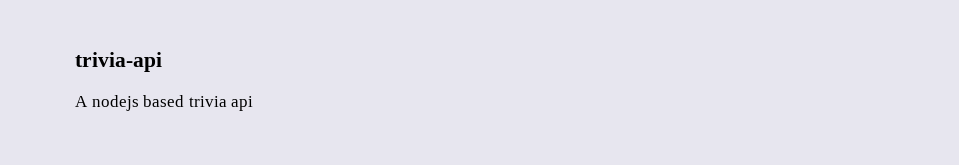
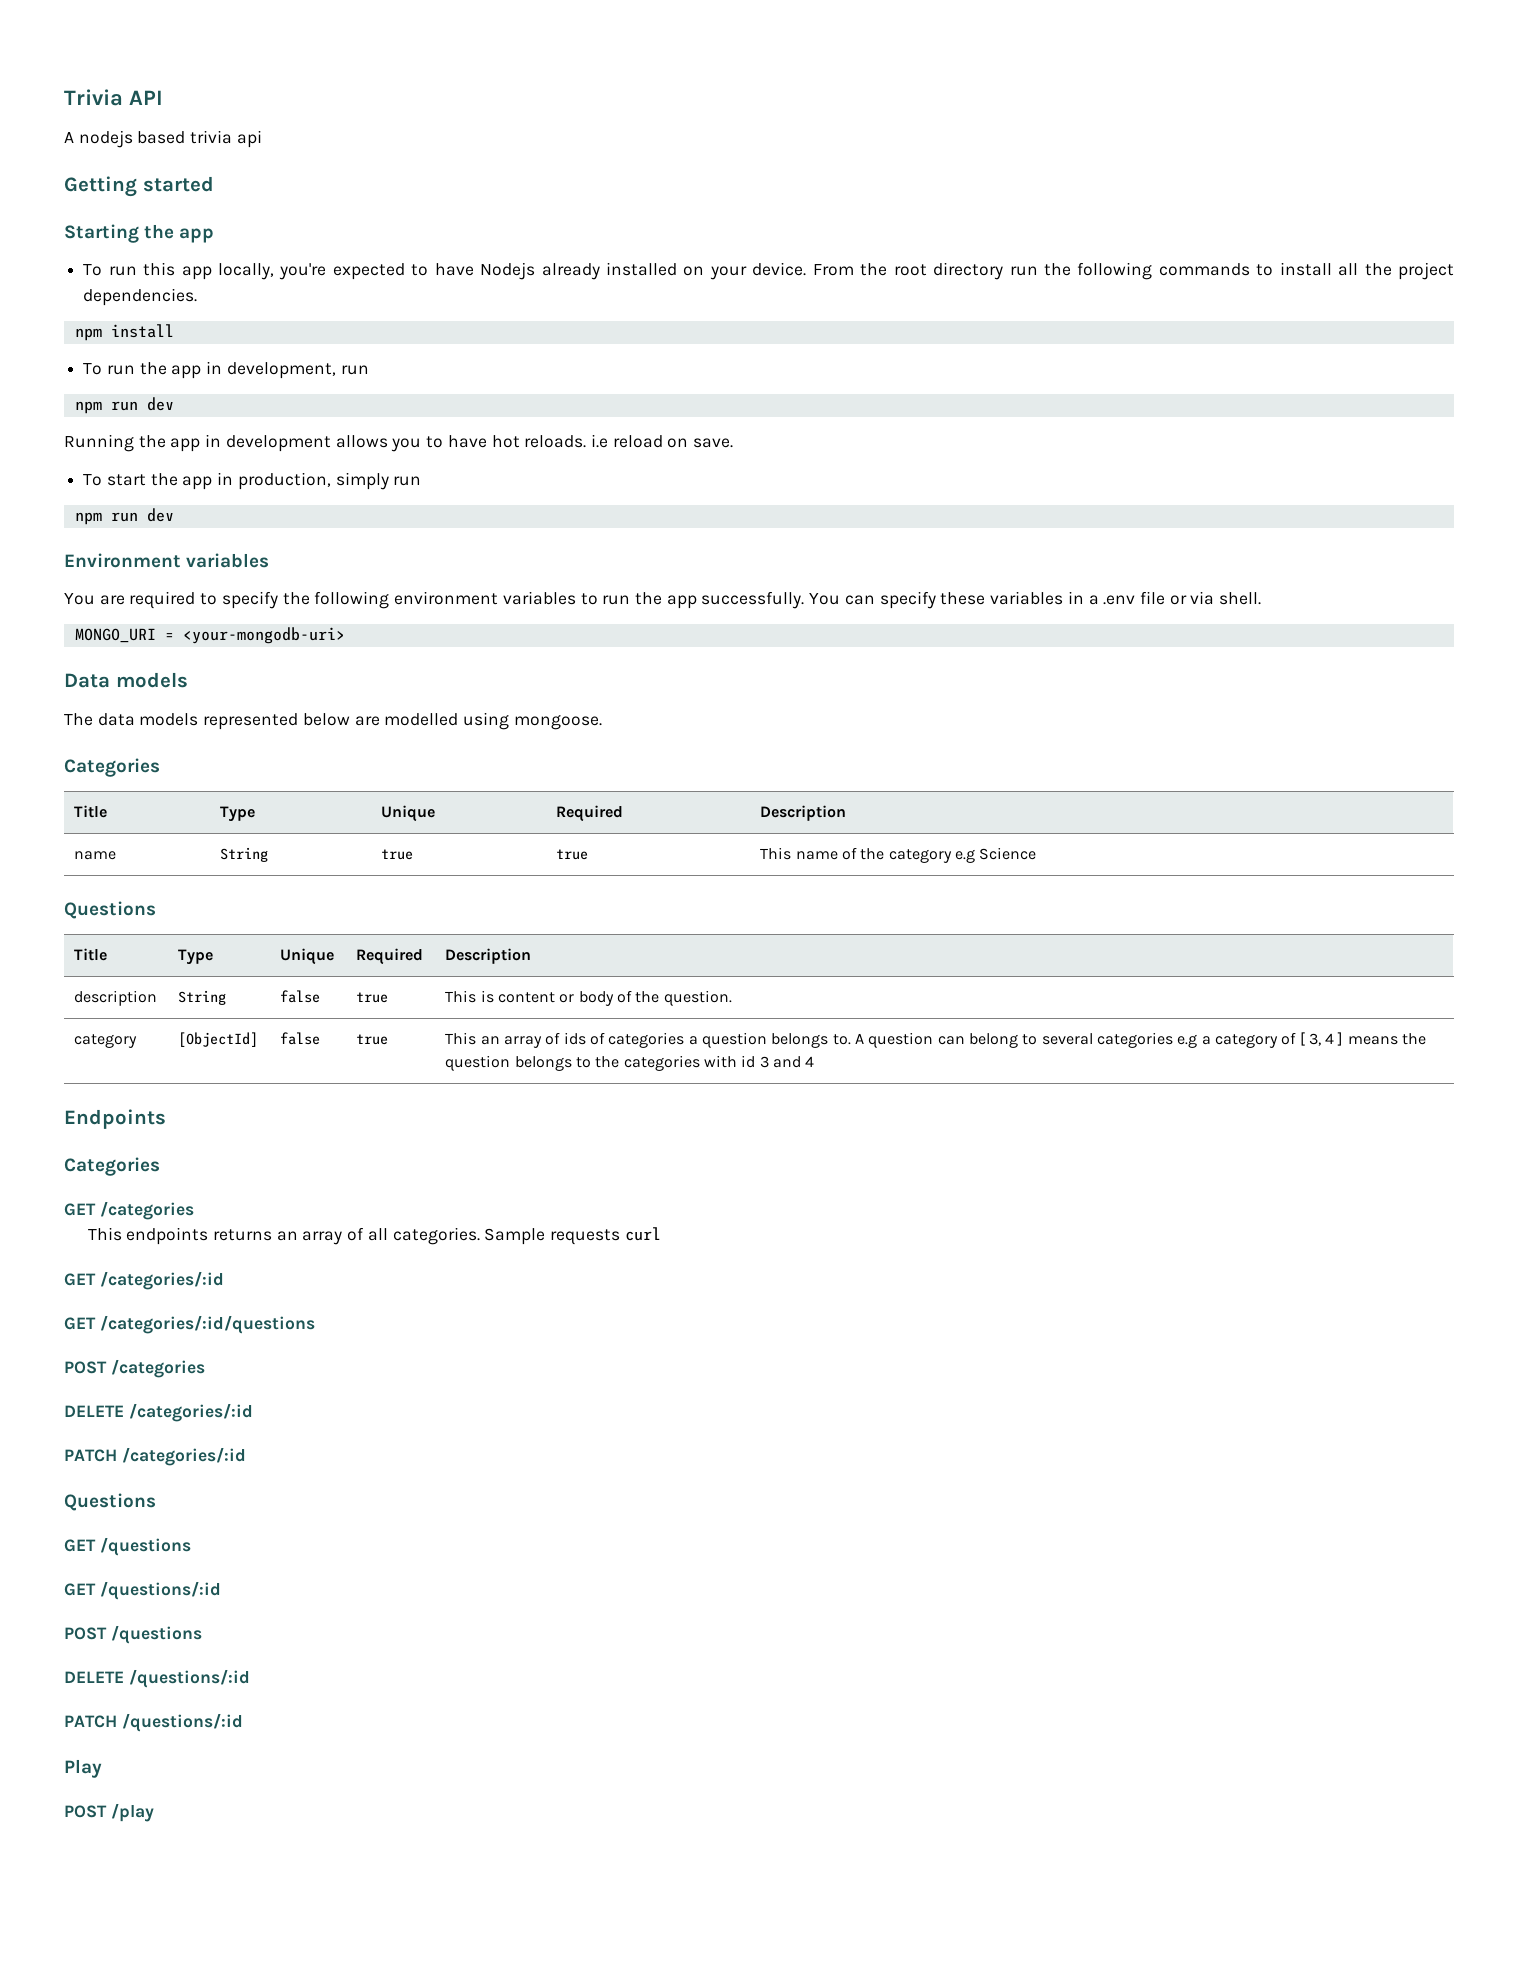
[75,52,162,72] trivia-api -> [64,89,163,106] Trivia API
(254, 103) none -> [64,176,214,197] [64,224,215,243] [83,262,1455,280] [83,288,198,306] [74,324,174,341] [83,361,369,379] [74,397,174,414] [64,434,734,452] [83,472,422,490] [74,508,174,525] [64,553,270,568] [64,591,1262,609] [74,627,345,644] [64,672,188,688] [64,712,602,730] [64,758,160,777] [74,805,108,818] [220,806,256,822] [381,805,436,822] [556,805,624,822] [760,805,847,821] [74,851,117,860] [220,847,269,862] [381,849,414,860] [556,849,589,860] [760,847,1037,863] [64,901,156,919] [74,948,108,961] [178,949,214,965] [280,948,335,965] [356,948,424,965] [445,948,532,964] [74,990,158,1006] [178,990,227,1005] [280,990,321,1003] [356,992,389,1003] [445,990,732,1006] [74,1034,138,1048] [178,1032,259,1047] [280,1032,321,1045] [356,1034,389,1045] [445,1032,1427,1048] [445,1055,815,1071] [64,1109,166,1129] [64,1157,160,1176] [64,1201,194,1220] [87,1227,661,1245] [64,1271,224,1290] [64,1315,315,1334] [64,1359,205,1378] [64,1403,253,1422] [64,1447,246,1466] [64,1493,156,1511] [64,1537,191,1556] [64,1581,221,1600] [64,1625,202,1644] [64,1669,250,1688] [64,1713,243,1732] [64,1759,102,1778] [64,1803,154,1822] // Getting started // Starting the app // To run this app locally, you're expected to have Nodejs already installed on your device. From the root directory run the following commands to install all the project dependencies. // npm install // To run the app in development, run // npm run dev // Running the app in development allows you to have hot reloads. i.e reload on save. // To start the app in production, simply run // npm run dev // Environment variables // You are required to specify the following environment variables to run the app successfully. You can specify these variables in a .env file or via shell. // MONGO_URI = <your-mongodb-uri> // Data models // The data models represented below are modelled using mongoose. // Categories // Title | Type | Unique | Required | Description // name | String | true | true | This name of the category e.g Science // Questions // Title | Type | Unique | Required | Description // description | String | false | true | This is content or body of the question. // category | [ObjectId] | false | true | This an array of ids of categories a question belongs to. A question can belong to several categories e.g a category of [ 3, 4 ] means the question belongs to the categories with id 3 and 4 // Endpoints // Categories // GET /categories // This endpoints returns an array of all categories. Sample requests curl // GET /categories/:id // GET /categories/:id/questions // POST /categories // DELETE /categories/:id // PATCH /categories/:id // Questions // GET /questions // GET /questions/:id // POST /questions // DELETE /questions/:id // PATCH /questions/:id // Play // POST /play

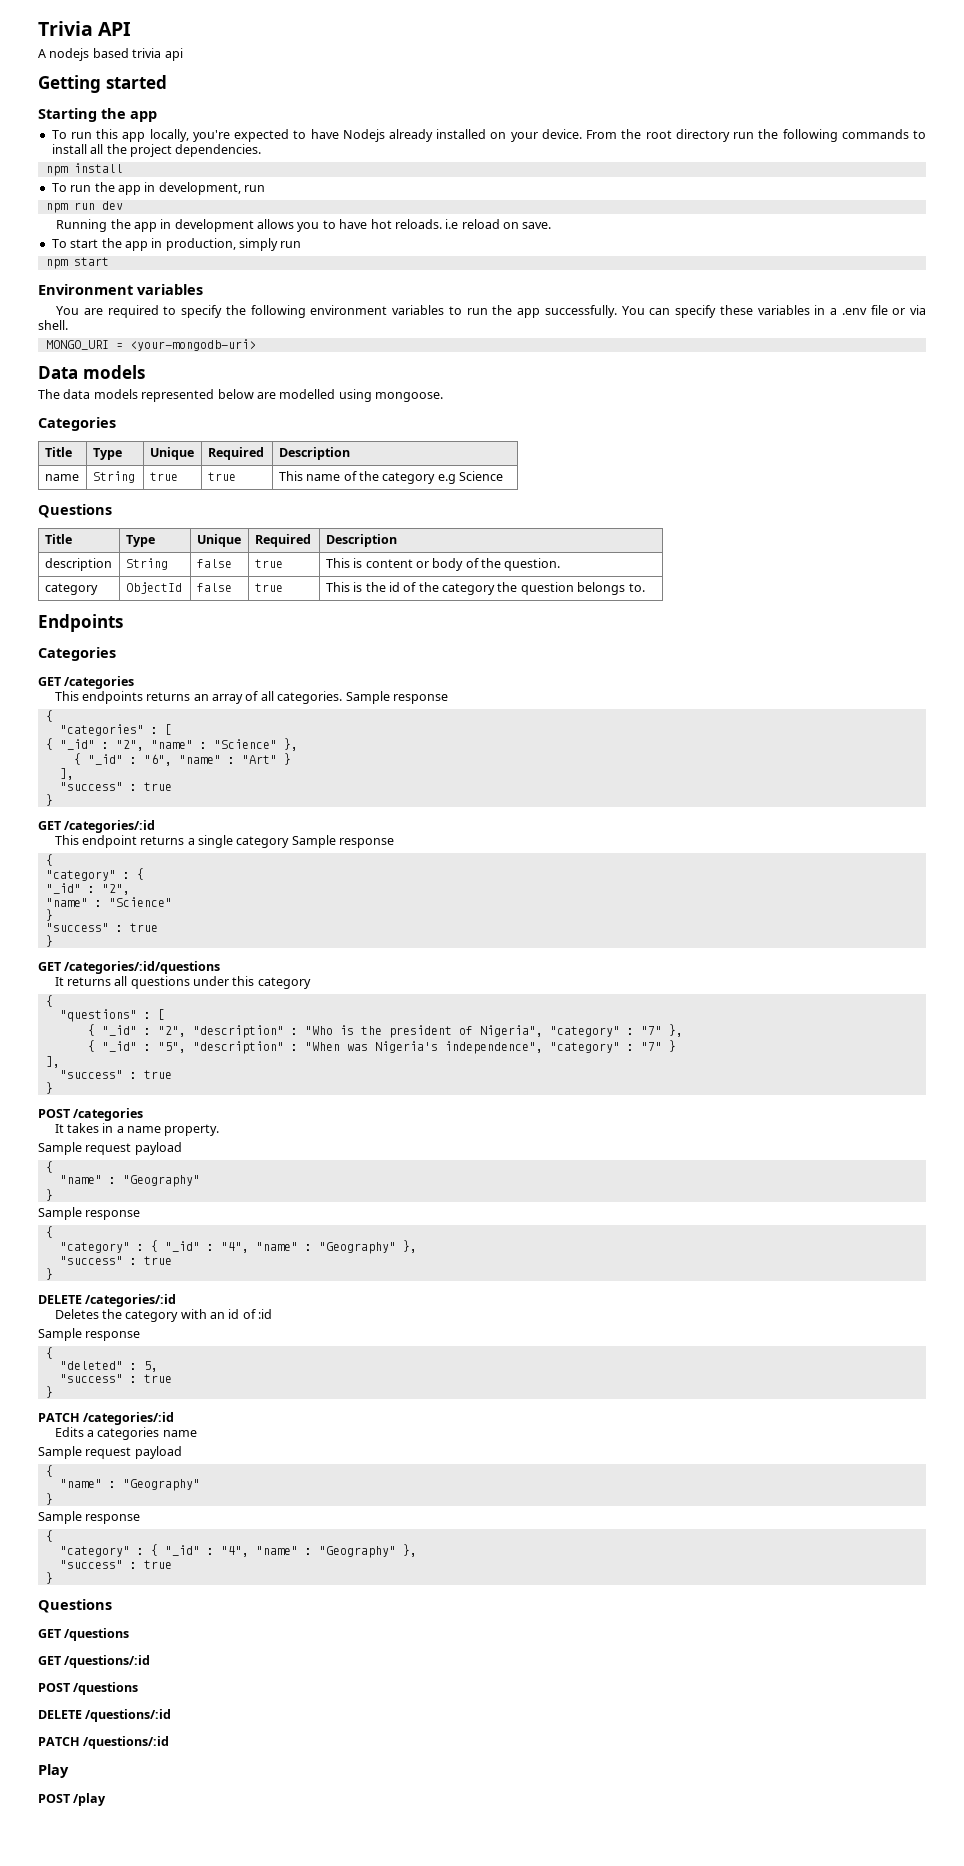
[110,508,174,522] run dev -> [73,257,109,266] start
[178,1032,259,1047] [280,1032,321,1045] [356,1034,389,1045] [445,1032,1427,1048] [445,1055,815,1071] [ObjectId] | false | true | This an array of ids of categories a question belongs to. A question can belong to several categories e.g a category of [ 3, 4 ] means the question belongs to the categories with id 3 and 4 -> [125,582,182,594] [196,583,232,592] [254,583,283,592] [325,582,645,595] ObjectId | false | true | This is the id of the category the question belongs to.
[550,1227,661,1245] [64,1271,224,1290] [64,1315,315,1334] [64,1359,205,1378] [64,1403,253,1422] [64,1447,246,1466] requests curl // GET /categories/:id // GET /categories/:id/questions // POST /categories // DELETE /categories/:id // PATCH /categories/:id -> [392,694,448,704] [45,710,53,722] [59,724,172,736] [45,738,298,751] [73,753,291,766] [59,768,74,780] [59,782,172,791] [45,794,53,806] [38,820,156,833] [54,835,395,848] [45,854,53,866] [45,868,144,881] [45,883,130,895] [45,897,172,907] [45,909,53,921] [45,923,158,932] [45,935,53,947] [38,961,221,974] [54,976,311,989] [45,995,53,1007] [59,1009,165,1022] [87,1024,683,1038] [87,1040,676,1054] [45,1056,60,1068] [59,1070,172,1079] [45,1082,53,1094] [38,1108,144,1121] [54,1123,220,1136] [38,1142,182,1155] [45,1161,53,1173] [59,1175,200,1187] [45,1189,53,1201] [38,1207,141,1220] [45,1226,53,1238] [59,1240,417,1254] [59,1256,172,1265] [45,1268,53,1280] [38,1294,177,1307] [54,1309,273,1322] [38,1328,141,1341] [45,1347,53,1359] [59,1361,158,1372] [59,1374,172,1383] [45,1386,53,1398] [38,1412,175,1425] [54,1427,197,1440] [38,1446,182,1459] [45,1465,53,1477] [59,1479,200,1491] [45,1493,53,1505] [38,1511,141,1524] [45,1530,53,1542] [59,1544,417,1558] [59,1560,172,1569] [45,1572,53,1584] response // { // "categories" : [ // { "_id" : "2", "name" : "Science" }, // { "_id" : "6", "name" : "Art" } // ], // "success" : true // } // GET /categories/:id // This endpoint returns a single category Sample response // { // "category" : { // "_id" : "2", // "name" : "Science" // } // "success" : true // } // GET /categories/:id/questions // It returns all questions under this category // { // "questions" : [ // { "_id" : "2", "description" : "Who is the president of Nigeria", "category" : "7" }, // { "_id" : "5", "description" : "When was Nigeria's independence", "category" : "7" } // ], // "success" : true // } // POST /categories // It takes in a name property. // Sample request payload // { // "name" : "Geography" // } // Sample response // { // "category" : { "_id" : "4", "name" : "Geography" }, // "success" : true // } // DELETE /categories/:id // Deletes the category with an id of :id // Sample response // { // "deleted" : 5, // "success" : true // } // PATCH /categories/:id // Edits a categories name // Sample request payload // { // "name" : "Geography" // } // Sample response // { // "category" : { "_id" : "4", "name" : "Geography" }, // "success" : true // }

